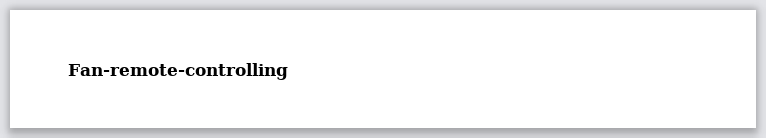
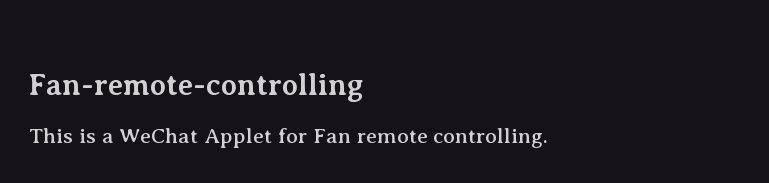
(288, 71) none -> [29,128,549,148] // This is a WeChat Applet for Fan remote controlling.

